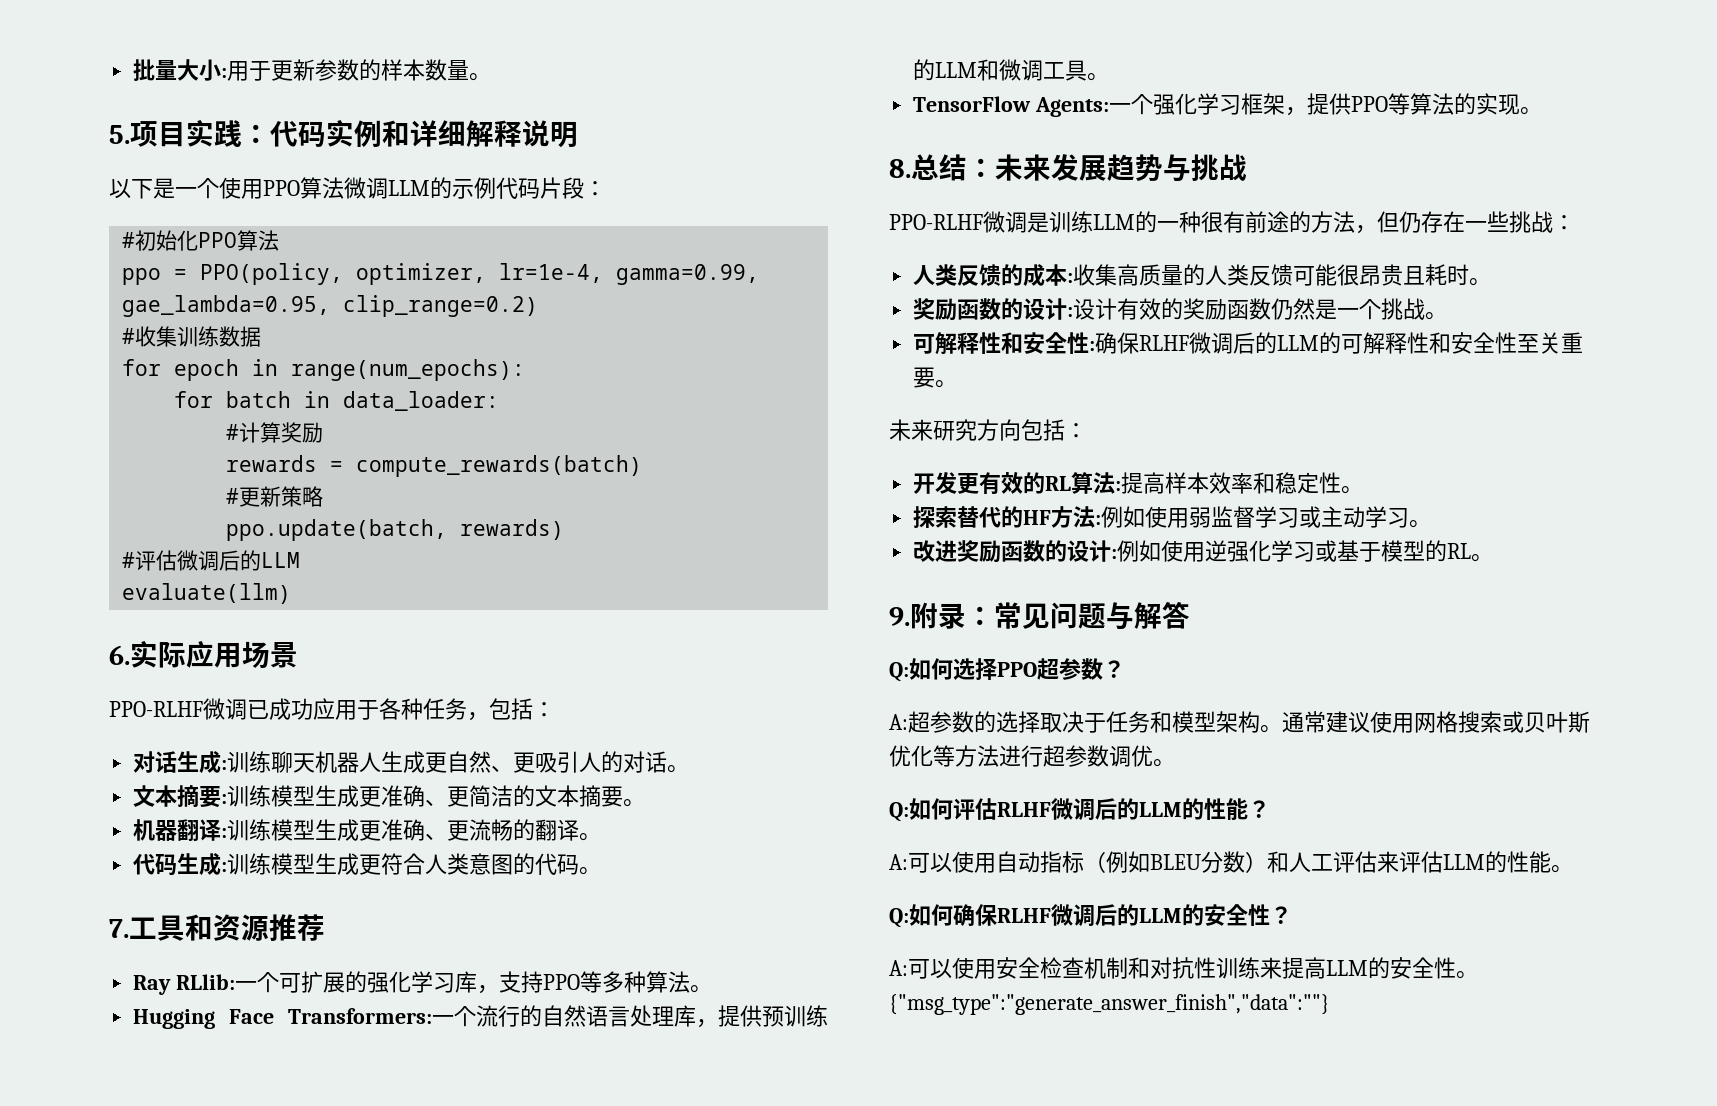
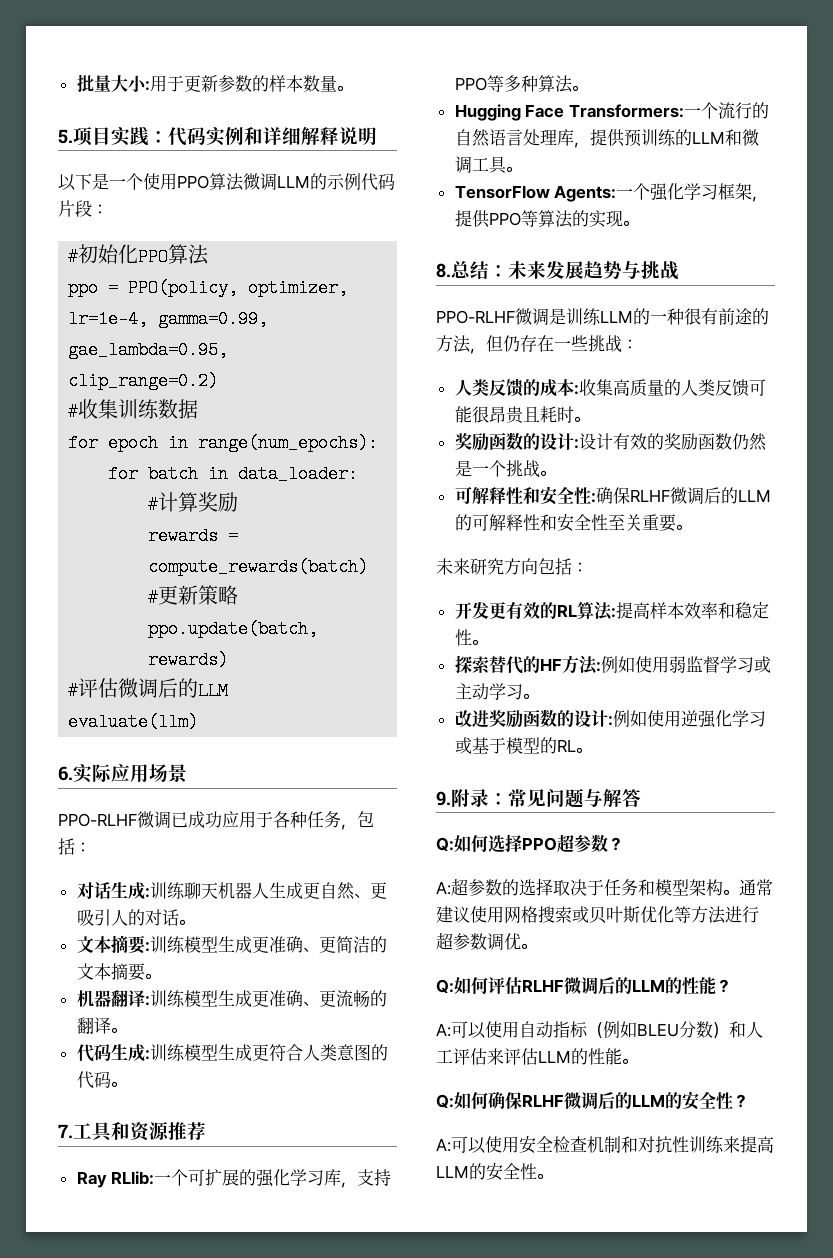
[889,994,1330,1015] {"msg_type":"generate_answer_finish","data":""} -> (553, 1176) none

